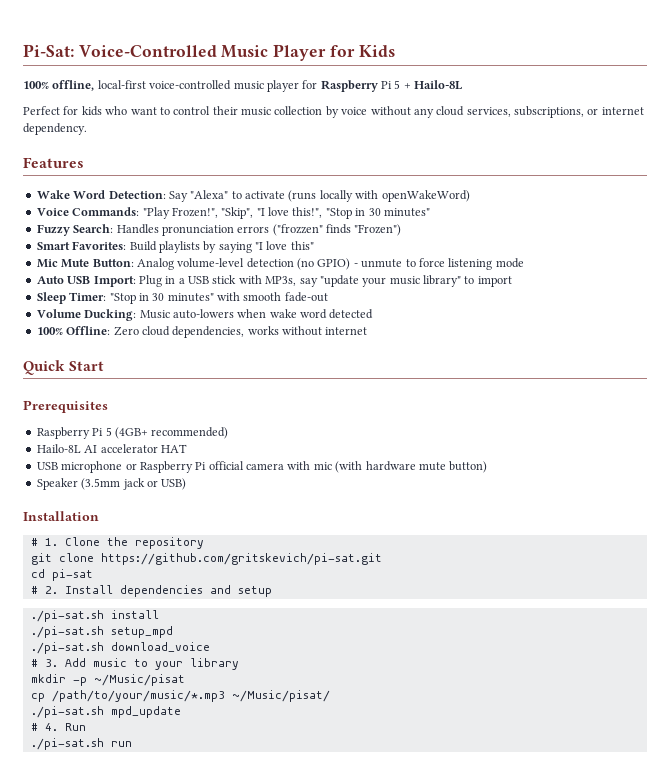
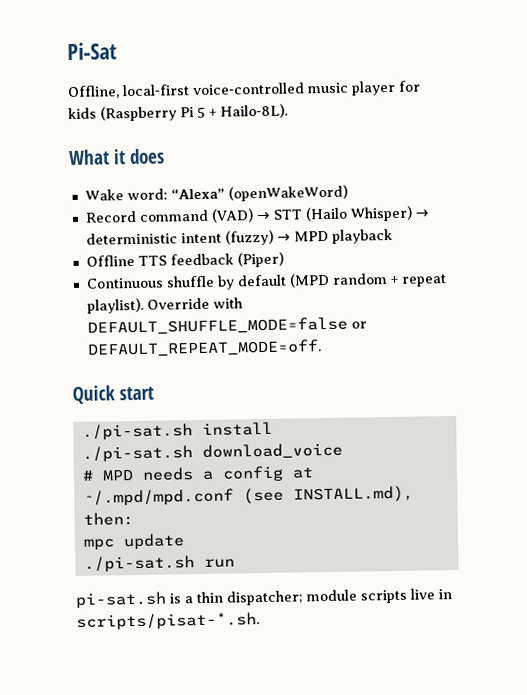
[23,44,395,61] [23,80,95,91] Pi-Sat: Voice-Controlled Music Player for Kids // 100% offline, -> [67,42,117,61] [67,85,120,100] Pi‑Sat // Offline,
[320,80,378,92] Raspberry -> [68,105,177,122] kids (Raspberry
[414,80,463,90] [23,106,644,118] [23,123,87,135] [23,157,84,168] [36,190,470,202] [36,207,430,219] [36,224,402,236] [36,241,314,253] [36,258,524,270] [36,275,512,287] [36,292,328,304] [36,309,374,321] [36,326,368,338] [23,360,105,375] [23,400,108,413] [36,427,229,439] [36,444,187,453] [36,461,488,473] [36,478,187,490] [23,511,99,521] [30,537,204,549] [30,553,382,565] [30,569,93,581] [30,585,272,597] Hailo-8L // Perfect for kids who want to control their music collection by voice without any cloud services, subscriptions, or internet dependency. // Features // Wake Word Detection: Say "Alexa" to activate (runs locally with openWakeWord) // Voice Commands: "Play Frozen!", "Skip", "I love this!", "Stop in 30 minutes" // Fuzzy Search: Handles pronunciation errors ("frozzen" finds "Frozen") // Smart Favorites: Build playlists by saying "I love this" // Mic Mute Button: Analog volume-level detection (no GPIO) - unmute to force listening mode // Auto USB Import: Plug in a USB stick with MP3s, say "update your music library" to import // Sleep Timer: "Stop in 30 minutes" with smooth fade-out // Volume Ducking: Music auto-lowers when wake word detected // 100% Offline: Zero cloud dependencies, works without internet // Quick Start // Prerequisites // Raspberry Pi 5 (4GB+ recommended) // Hailo-8L AI accelerator HAT // USB microphone or Raspberry Pi official camera with mic (with hardware mute button) // Speaker (3.5mm jack or USB) // Installation // # 1. Clone the repository // git clone https://github.com/gritskevich/pi-sat.git // cd pi-sat // # 2. Install dependencies and setup -> [220,103,288,119] [68,148,166,165] [84,184,348,202] [84,205,429,223] [85,228,393,246] [85,251,284,268] [85,272,447,290] [86,297,243,314] [86,316,367,335] [86,339,322,357] [72,385,155,404] Hailo‑8L). // What it does // Wake word: “Alexa” (openWakeWord) // Record command (VAD) → STT (Hailo Whisper) → deterministic intent (fuzzy) → MPD playback // Offline TTS feedback (Piper) // Continuous shuffle by default (MPD random + repeat playlist). Override with DEFAULT_SHUFFLE_MODE=false or DEFAULT_REPEAT_MODE=off. // Quick start
[30,626,173,638] // ./pi-sat.sh setup_mpd -> (273, 428) none
[44,658,239,670] [30,674,185,686] [30,690,330,702] [30,706,181,718] [30,723,86,731] [30,738,132,750] 3. Add music to your library // mkdir -p ~/Music/pisat // cp /path/to/your/music/*.mp3 ~/Music/pisat/ // ./pi-sat.sh mpd_update // # 4. Run // ./pi-sat.sh run -> [101,465,314,482] [82,485,414,506] [82,512,134,526] [82,533,185,550] [83,555,235,572] [75,588,452,608] [76,612,260,630] MPD needs a config at ~/.mpd/mpd.conf (see INSTALL.md), then: // mpc update // ./pi-sat.sh run // pi-sat.sh is a thin dispatcher; module scripts live in scripts/pisat-*.sh.

